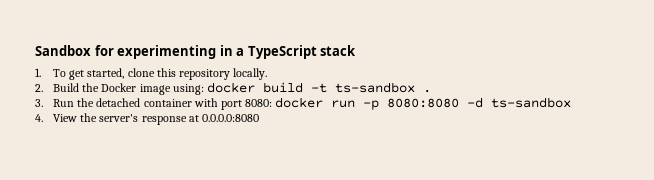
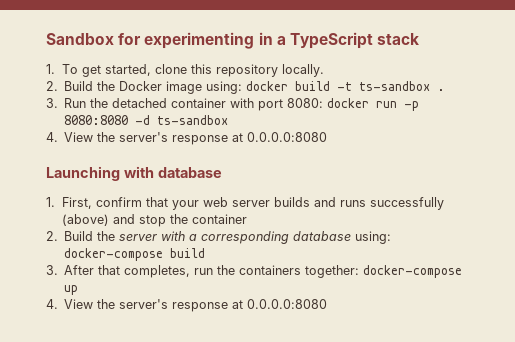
(260, 118) none -> [46,166,222,181] [46,197,445,210] [62,214,248,227] [46,231,392,244] [64,248,206,261] [46,265,463,278] [64,285,79,295] [46,299,328,312] // Launching with database // 1. First, confirm that your web server builds and runs successfully (above) and stop the container // 2. Build the server with a corresponding database using: docker-compose build // 3. After that completes, run the containers together: docker-compose up // 4. View the server's response at 0.0.0.0:8080

